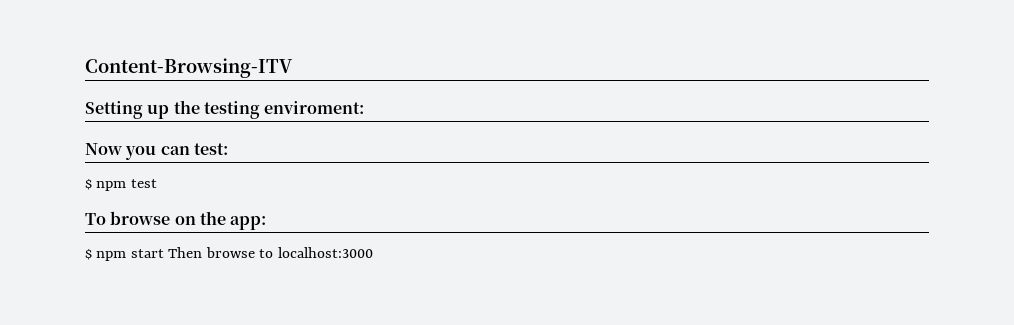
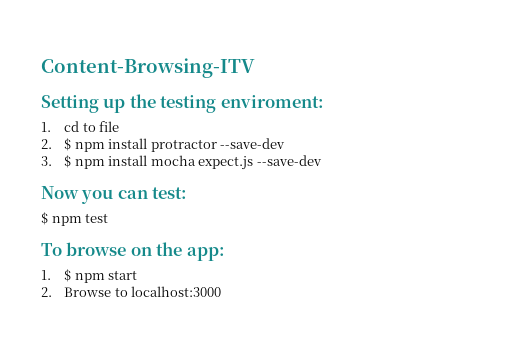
(365, 107) none -> [41,121,120,132] [41,138,286,152] [41,155,322,170] // 1. cd to file // 2. $ npm install protractor --save-dev // 3. $ npm install mocha expect.js --save-dev
(267, 223) none -> [41,270,51,280] 1.
[168,247,255,258] Then browse -> [41,287,112,297] // 2. Browse

